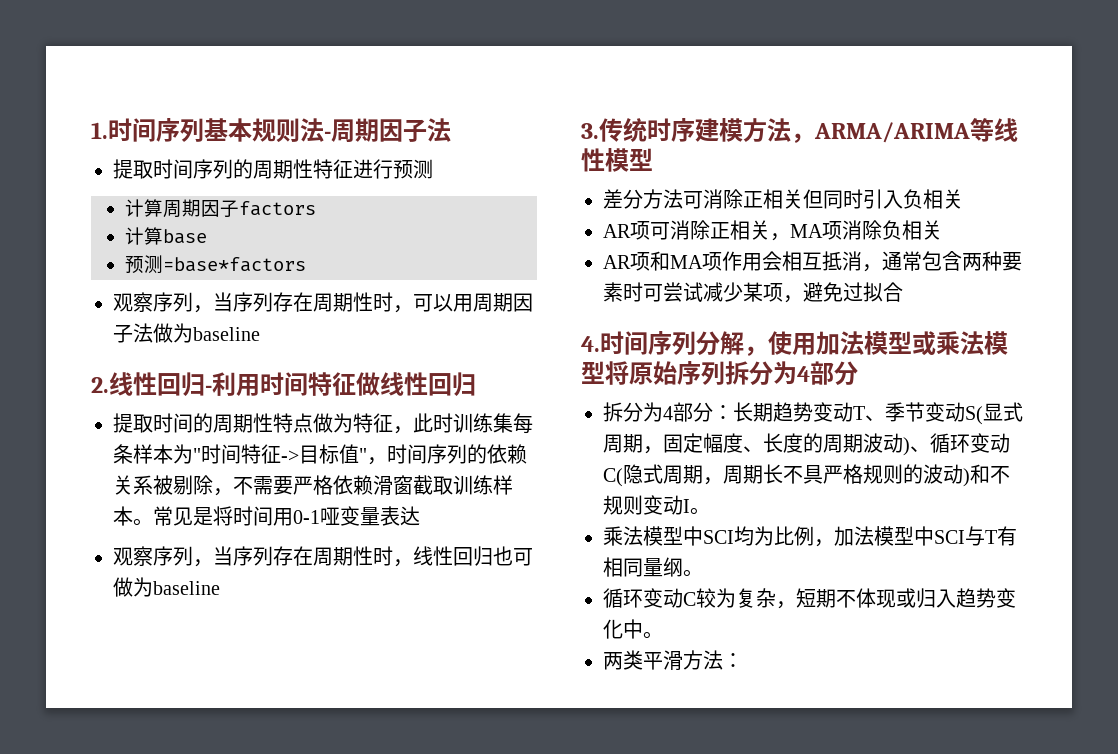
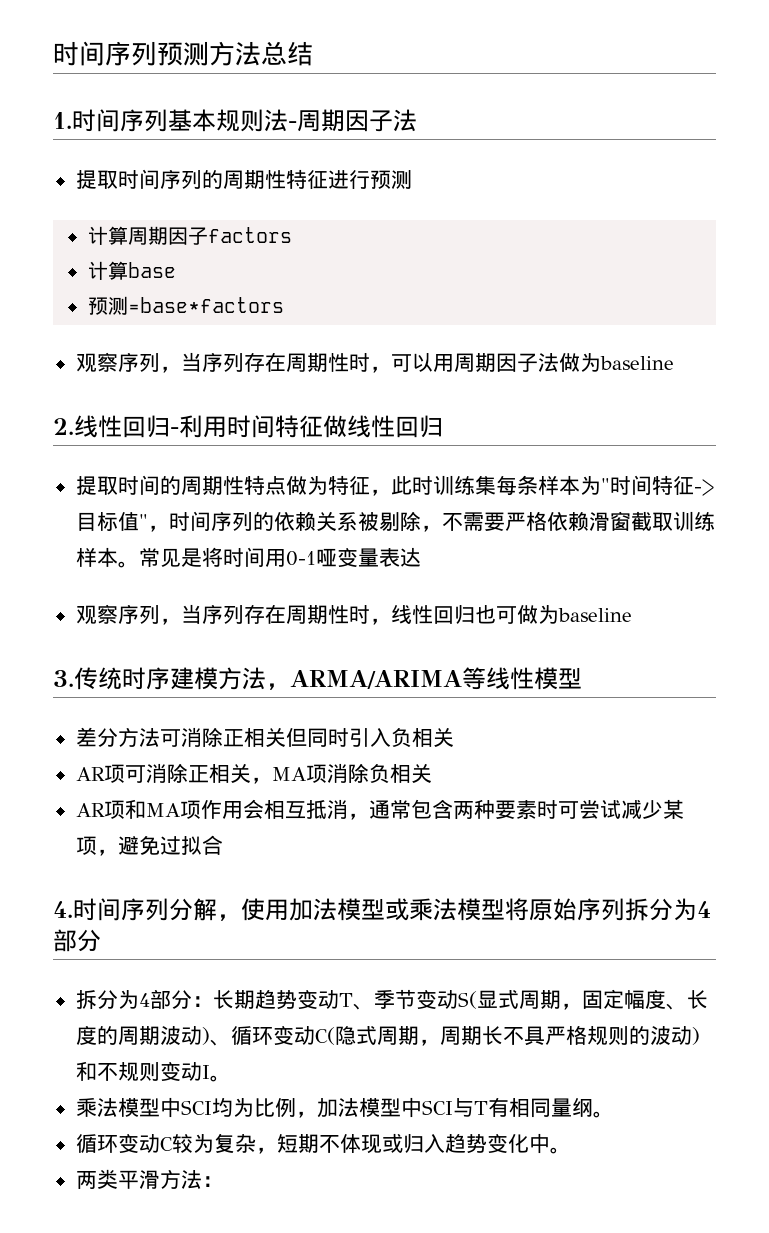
(91, 130) none -> [53,41,313,66] 时间序列预测方法总结 //

